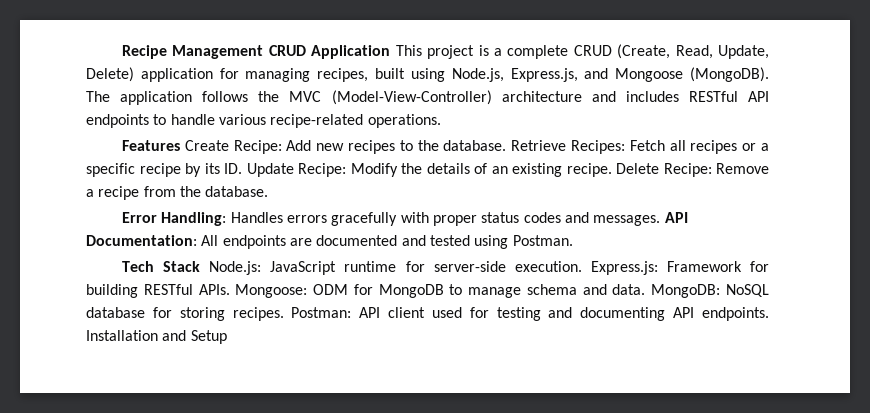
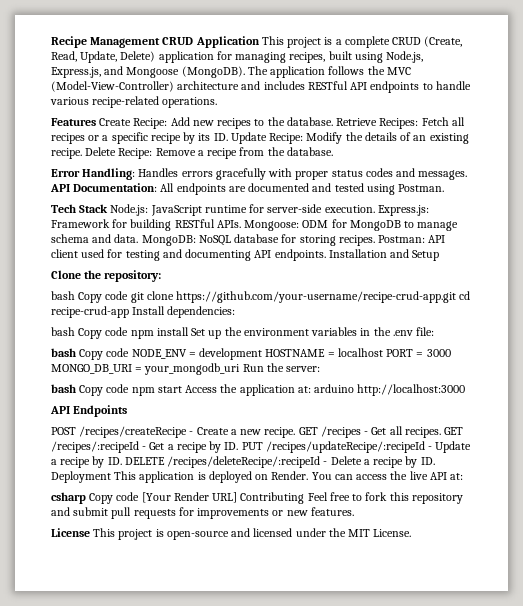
(227, 337) none -> [51,270,162,282] [51,291,471,303] [51,306,236,318] [51,327,435,339] [51,348,451,360] [51,363,321,375] [51,384,466,396] [50,405,128,417] [51,426,464,438] [51,441,472,453] [51,456,435,468] [51,471,464,483] [51,492,463,504] [51,507,354,519] [51,528,412,540] // Clone the repository: // bash Copy code git clone https://github.com/your-username/recipe-crud-app.git cd recipe-crud-app Install dependencies: // bash Copy code npm install Set up the environment variables in the .env file: // bash Copy code NODE_ENV = development HOSTNAME = localhost PORT = 3000 MONGO_DB_URI = your_mongodb_uri Run the server: // bash Copy code npm start Access the application at: arduino http://localhost:3000 // API Endpoints // POST /recipes/createRecipe - Create a new recipe. GET /recipes - Get all recipes. GET /recipes/:recipeId - Get a recipe by ID. PUT /recipes/updateRecipe/:recipeId - Update a recipe by ID. DELETE /recipes/deleteRecipe/:recipeId - Delete a recipe by ID. Deployment This application is deployed on Render. You can access the live API at: // csharp Copy code [Your Render URL] Contributing Feel free to fork this repository and submit pull requests for improvements or new features. // License This project is open-source and licensed under the MIT License.

